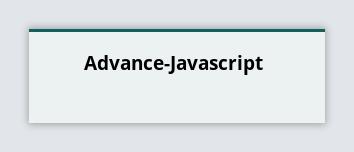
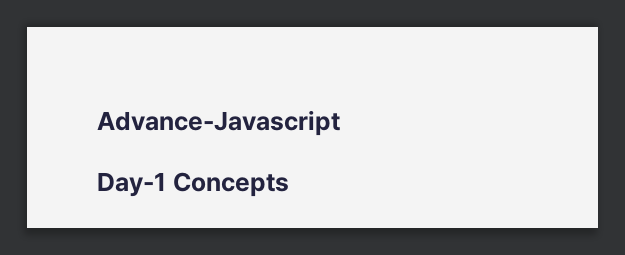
(263, 65) none -> [97,172,289,197] // Day-1 Concepts

